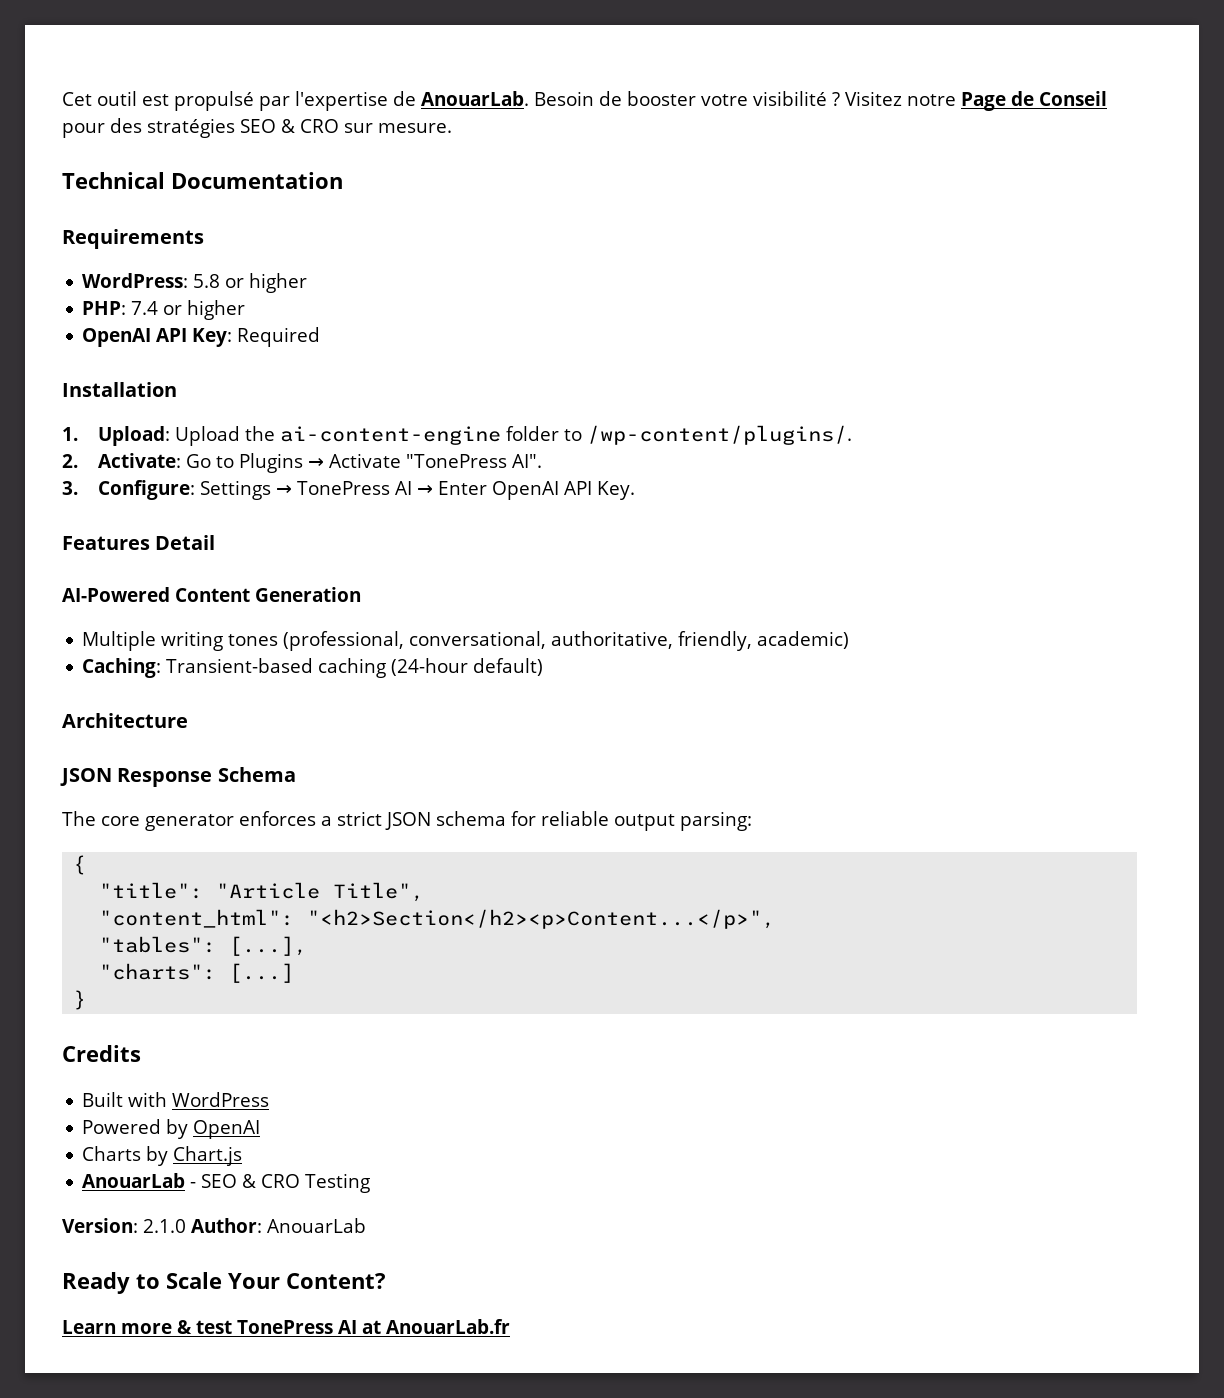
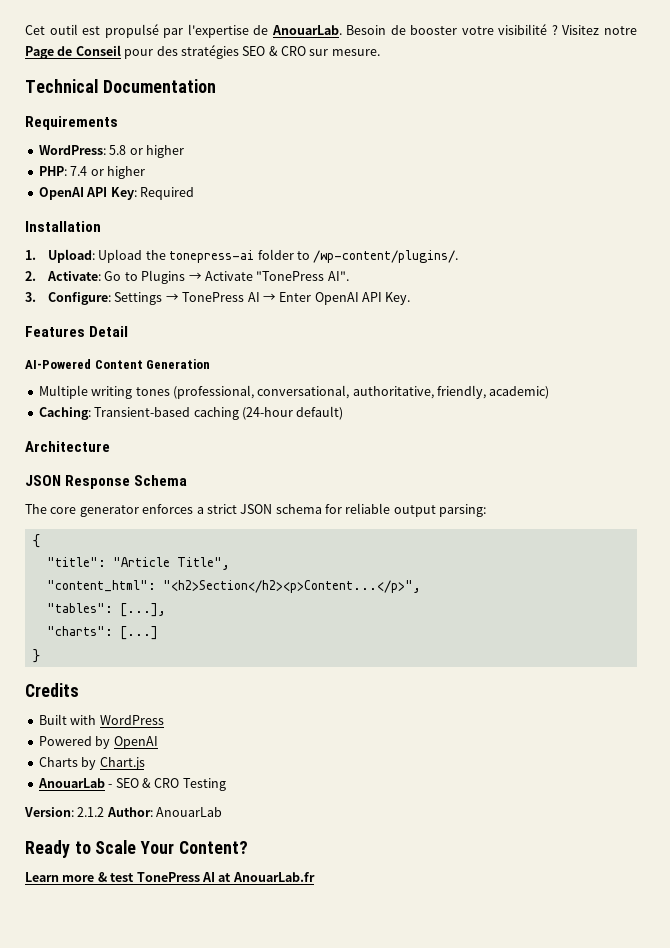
[279,426,501,445] ai-content-engine -> [169,250,255,263] tonepress-ai
[143,1219,186,1233] 2.1.0 -> [77,807,105,817] 2.1.2

